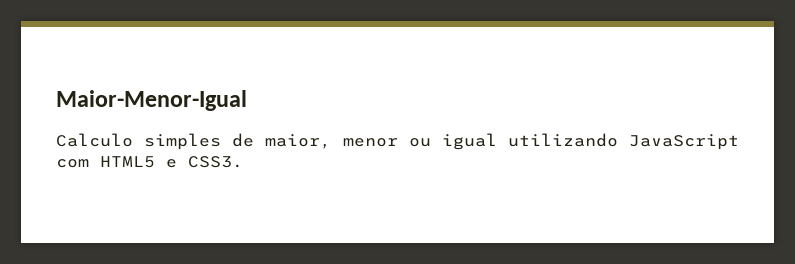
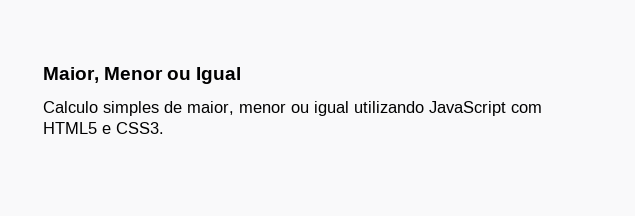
[56,90,247,111] Maior-Menor-Igual -> [43,67,242,84] Maior, Menor ou Igual

